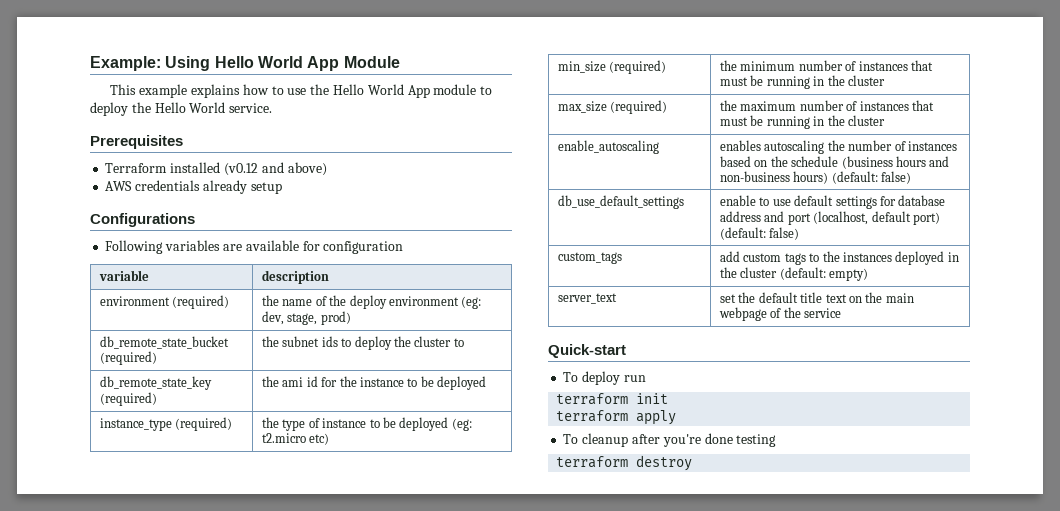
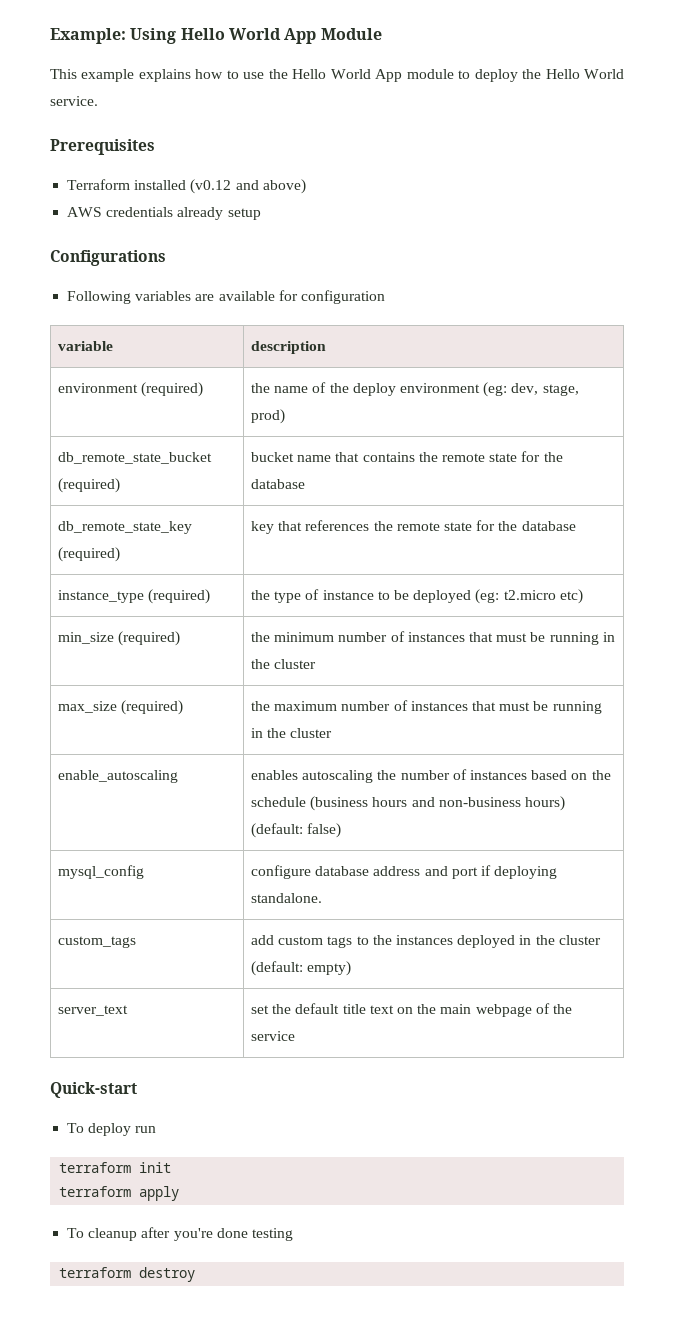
[262,336,464,350] [100,376,213,390] [100,392,158,406] [262,376,487,390] the subnet ids to deploy the cluster to // db_remote_state_key (required) | the ami id for the instance to be deployed -> [251,451,563,462] [251,479,306,489] [58,521,193,534] [58,547,121,562] [251,520,576,534] bucket name that contains the remote state for the database // db_remote_state_key (required) | key that references the remote state for the database
[558,195,685,209] [720,195,946,209] [720,211,940,225] [720,227,800,240] db_use_default_settings | enable to use default settings for database address and port (localhost, default port) (default: false) -> [58,865,145,879] [251,865,558,879] [251,893,323,903] mysql_config | configure database address and port if deploying standalone.

